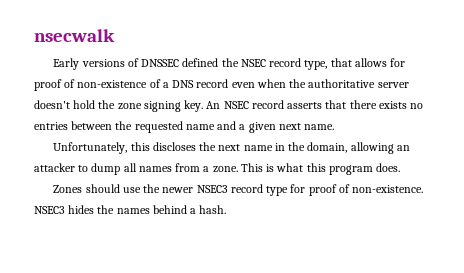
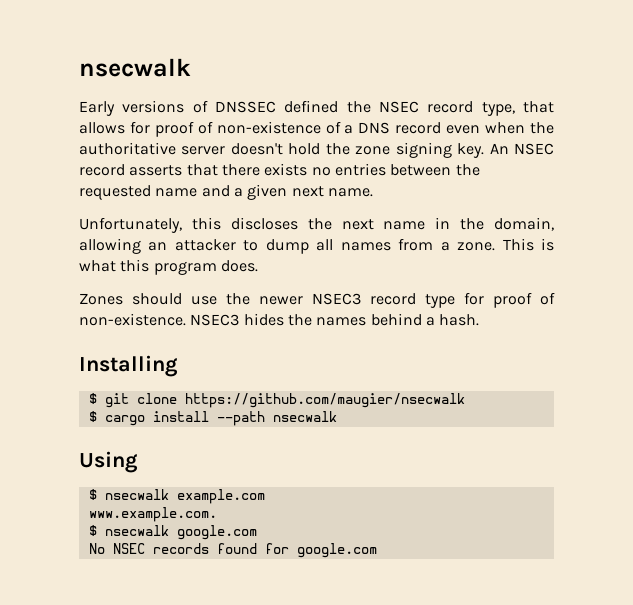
(227, 209) none -> [79,355,178,377] [88,393,465,408] [88,411,337,426] [79,451,138,473] [88,489,265,504] [88,507,217,522] [88,525,257,540] [88,543,377,558] // Installing // $ git clone https://github.com/maugier/nsecwalk // $ cargo install --path nsecwalk // Using // $ nsecwalk example.com // www.example.com. // $ nsecwalk google.com // No NSEC records found for google.com

